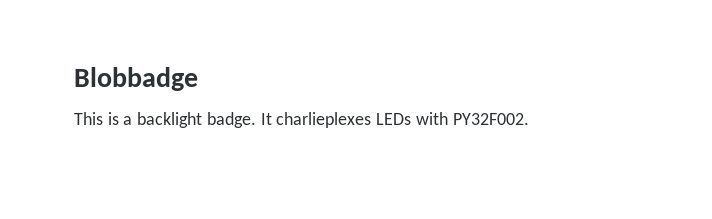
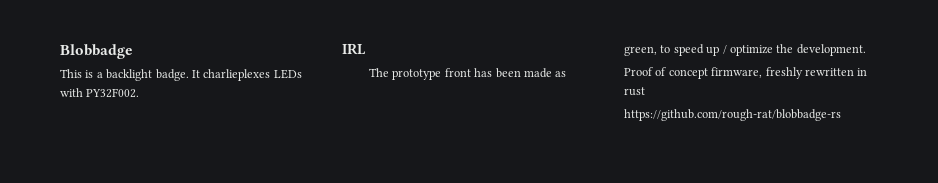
(529, 119) none -> [342,43,366,55] [369,68,567,80] [624,44,866,56] [624,67,868,79] [624,87,645,96] [624,109,841,121] // IRL // The prototype front has been made as green, to speed up / optimize the development. // Proof of concept firmware, freshly rewritten in rust // https://github.com/rough-rat/blobbadge-rs

